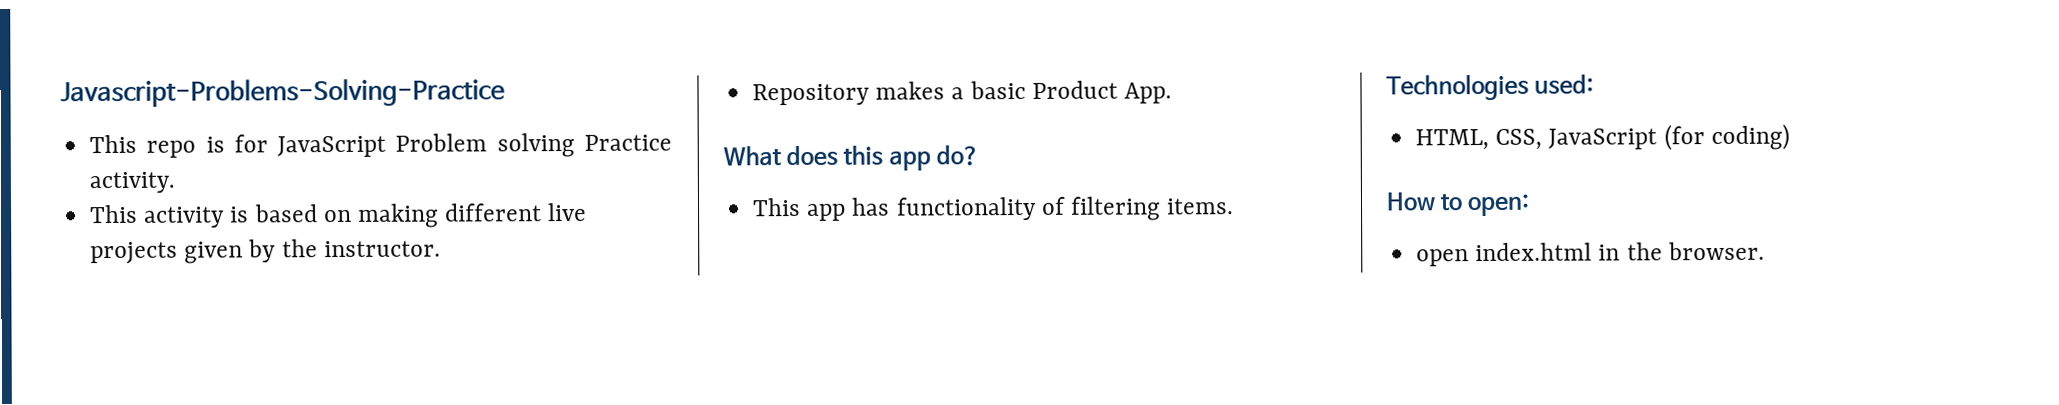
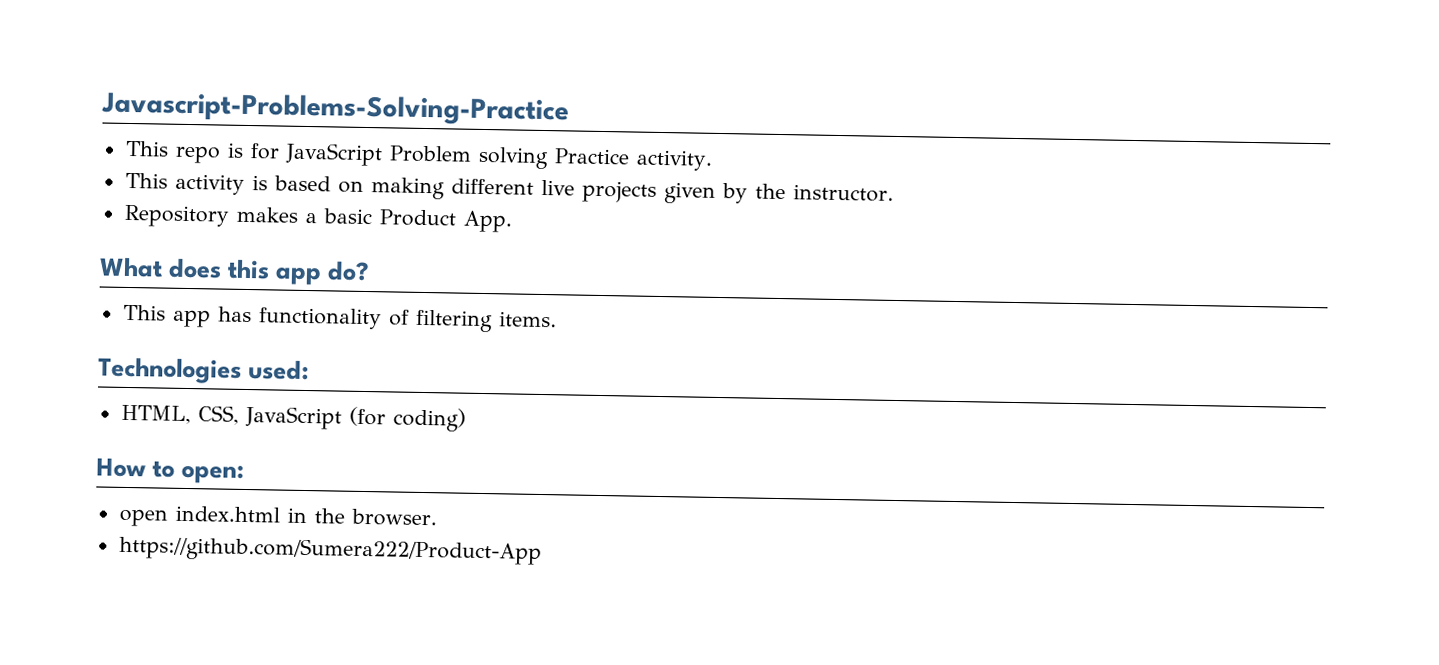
(1765, 251) none -> [118,535,542,566] // https://github.com/Sumera222/Product-App

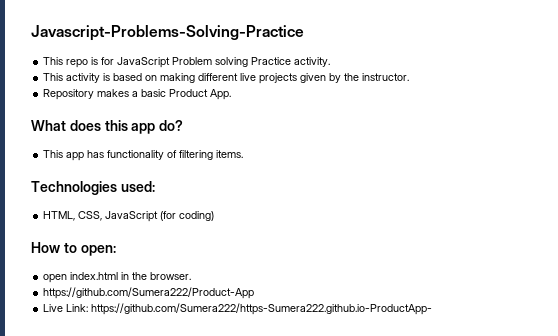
(542, 550) none -> [43,303,433,315] // Live Link: https://github.com/Sumera222/https-Sumera222.github.io-ProductApp-

